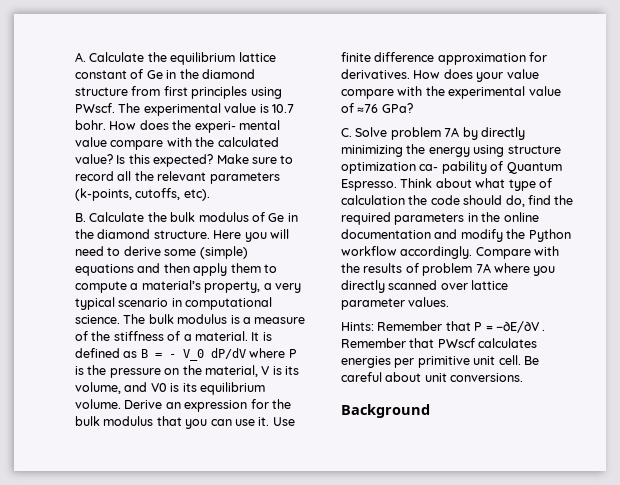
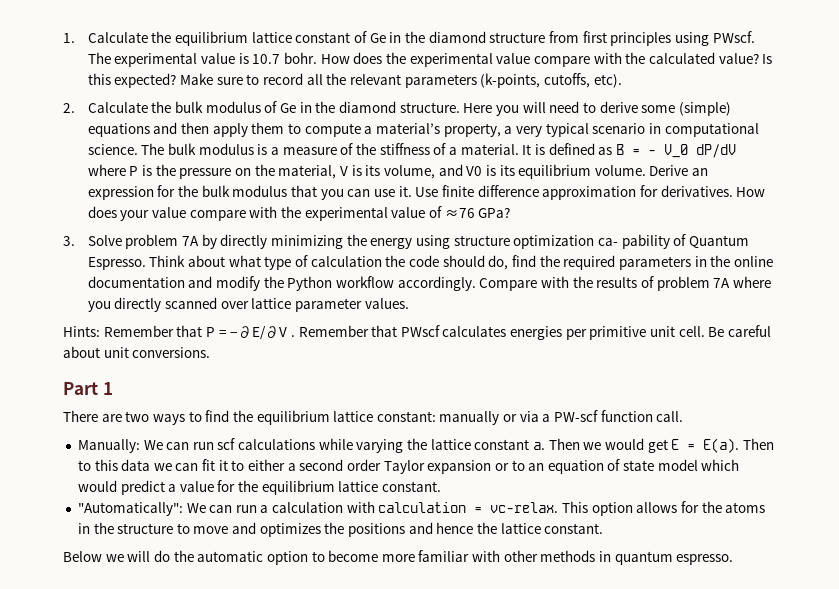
[75,52,86,62] A. -> [63,33,75,43] 1.
[194,120,280,133] experi- mental -> [409,53,493,67] experimental
[75,213,86,222] B. -> [63,103,75,113] 2.
[341,128,352,137] C. -> [63,236,75,246] 3.
[341,404,430,418] Background -> [63,382,113,395] [63,410,684,425] [77,438,774,453] [77,459,740,474] [77,480,442,495] [77,501,766,516] [77,522,604,537] [63,550,734,565] Part 1 // There are two ways to find the equilibrium lattice constant: manually or via a PW-scf function call. // Manually: We can run scf calculations while varying the lattice constant a. Then we would get E = E(a). Then to this data we can fit it to either a second order Taylor expansion or to an equation of state model which would predict a value for the equilibrium lattice constant. // "Automatically": We can run a calculation with calculation = vc-relax. This option allows for the atoms in the structure to move and optimizes the positions and hence the lattice constant. // Below we will do the automatic option to become more familiar with other methods in quantum espresso.

